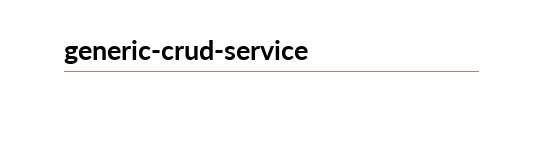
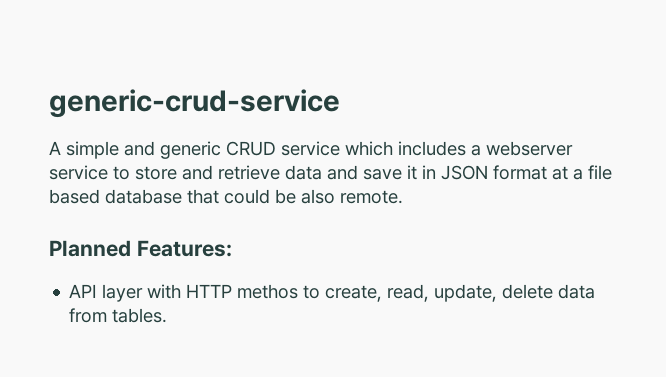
(308, 52) none -> [49,141,573,159] [49,165,612,180] [49,189,403,204] [49,240,232,257] [69,284,596,302] [69,308,168,323] // A simple and generic CRUD service which includes a webserver service to store and retrieve data and save it in JSON format at a file based database that could be also remote. // Planned Features: // API layer with HTTP methos to create, read, update, delete data from tables.

